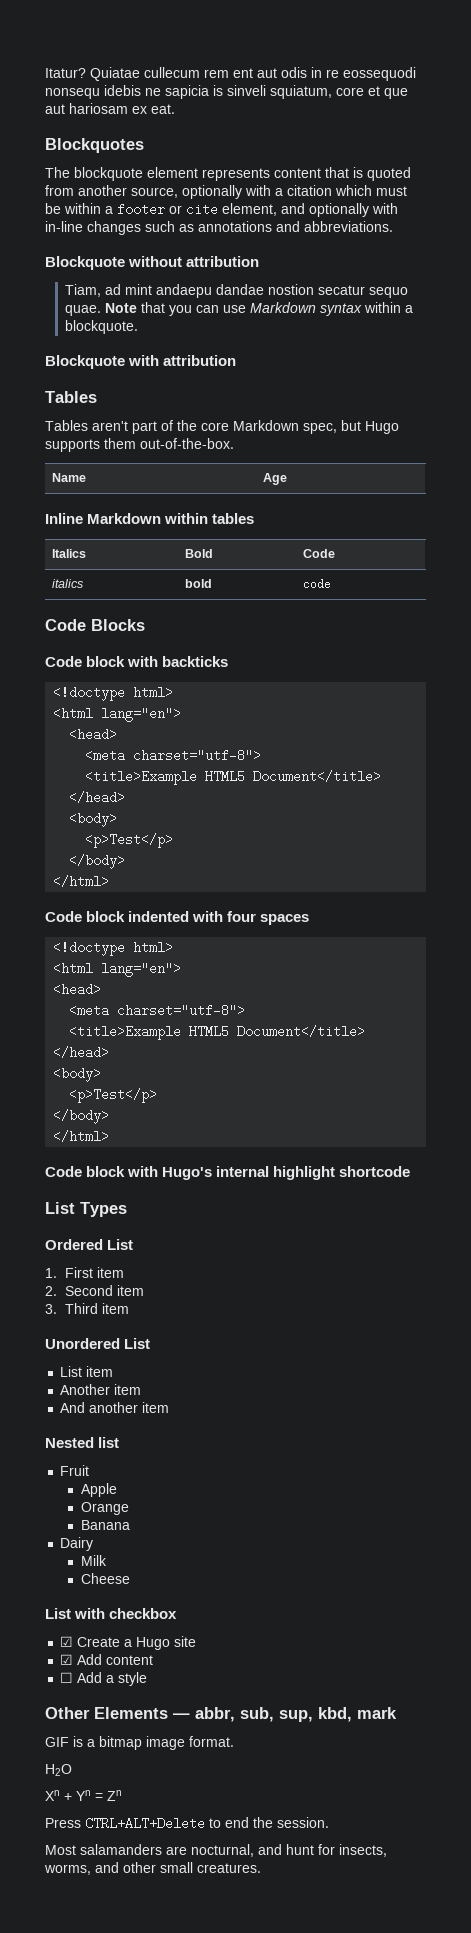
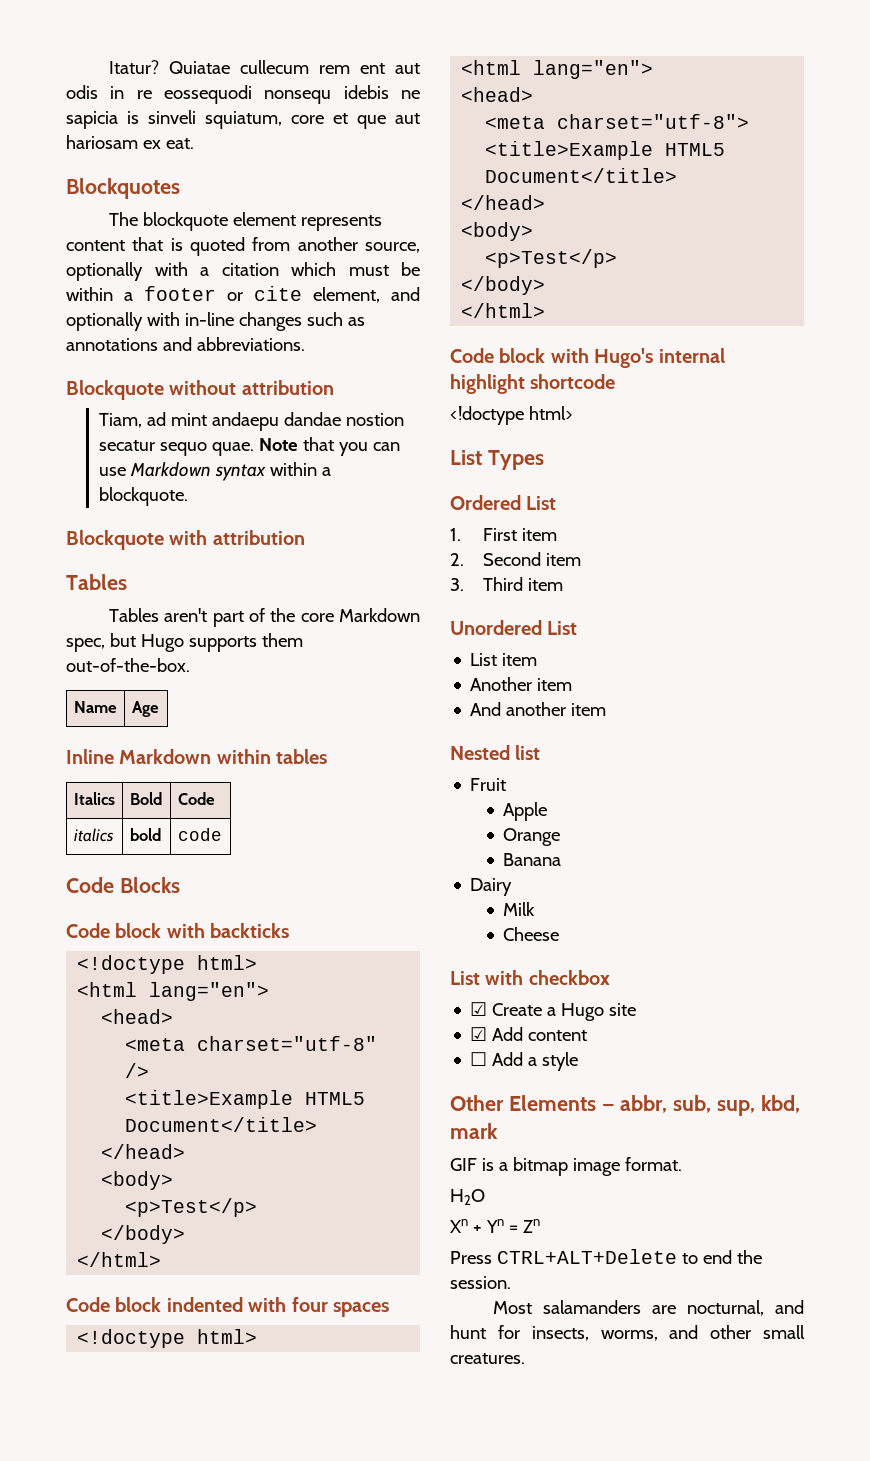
[133,749,262,762] charset="utf-8"> -> [197,1036,378,1051] [125,1063,150,1078] charset="utf-8" />
(411, 1171) none -> [450,406,572,425] // <!doctype html>

